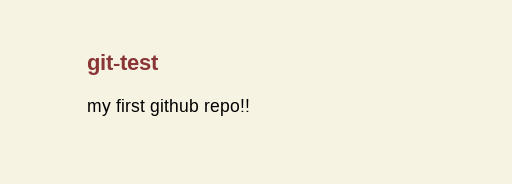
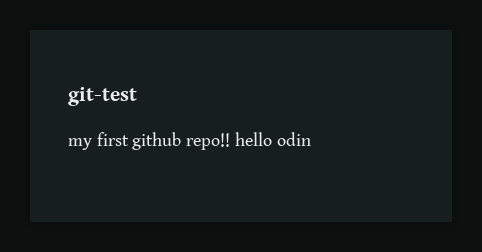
(250, 107) none -> [234,132,311,146] hello odin

